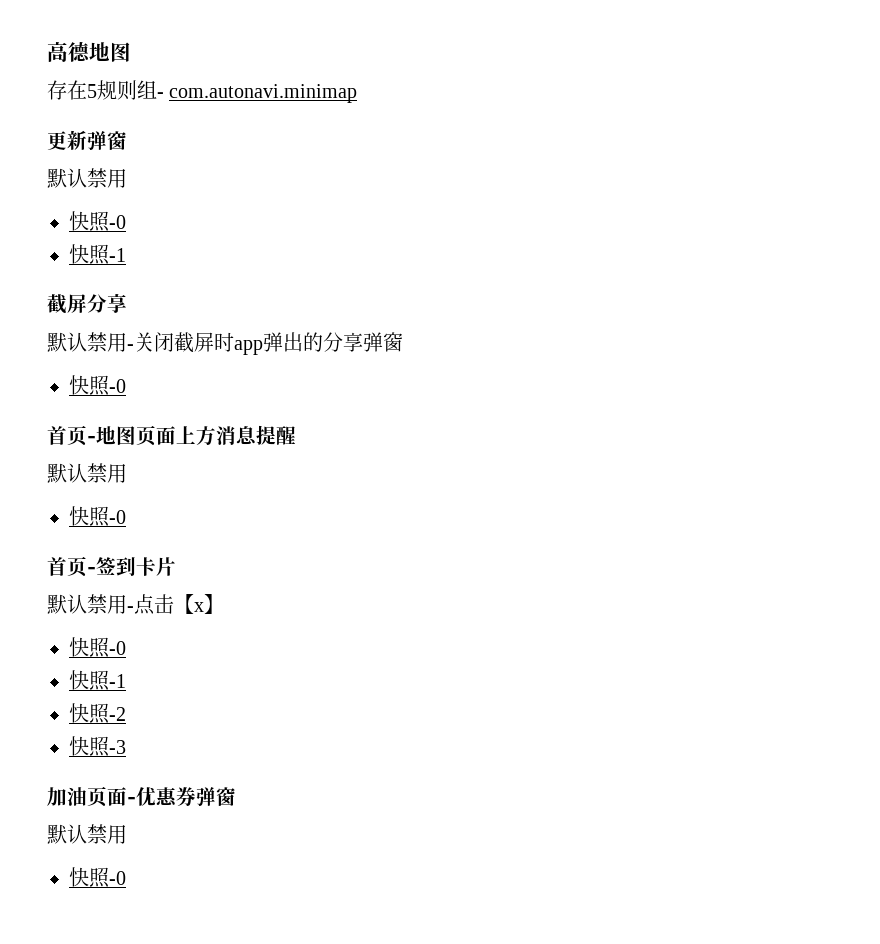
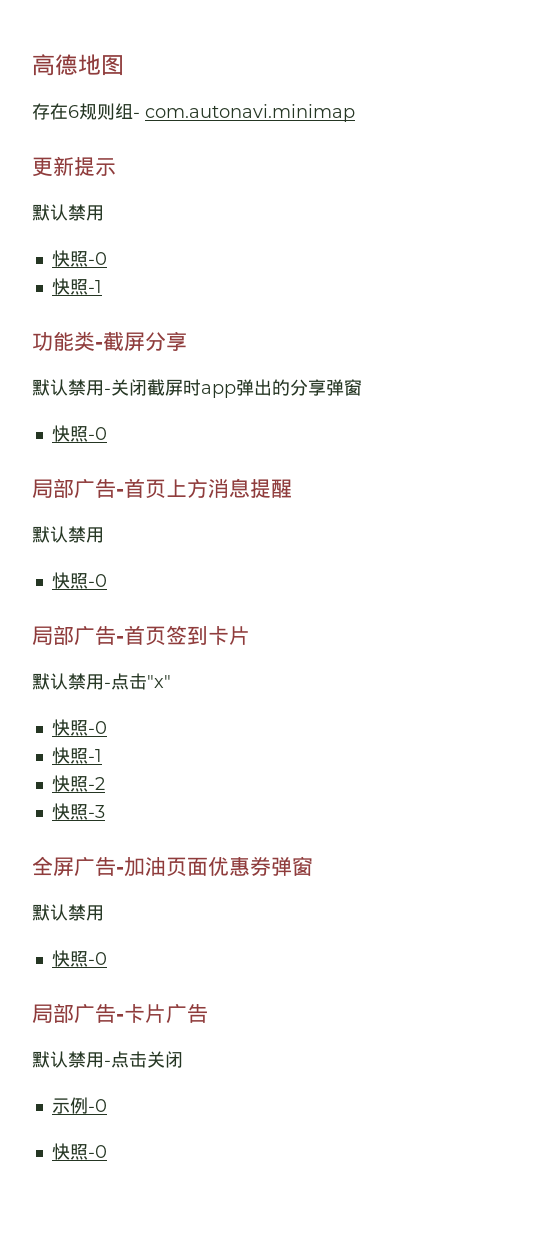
[87,84,97,98] 5 -> [68,105,79,118] 6
[87,131,127,150] 弹窗 -> [74,157,116,176] 提示
(126, 255) none -> [32,331,103,351] 功能类-
[47,425,176,446] 首页-地图页面 -> [32,478,166,498] 局部广告-首页
[47,556,96,577] 首页- -> [32,625,166,645] 局部广告-首页
[174,594,224,614] 【x】 -> [147,675,171,688] "x"
(126, 747) none -> [32,856,124,876] 全屏广告-
[127,797,136,804] - -> (208, 866) none
(126, 878) none -> [32,1003,208,1023] [32,1051,183,1068] [51,1097,107,1114] [51,1143,107,1160] // 局部广告-卡片广告 // 默认禁用-点击关闭 // 示例-0 // 快照-0

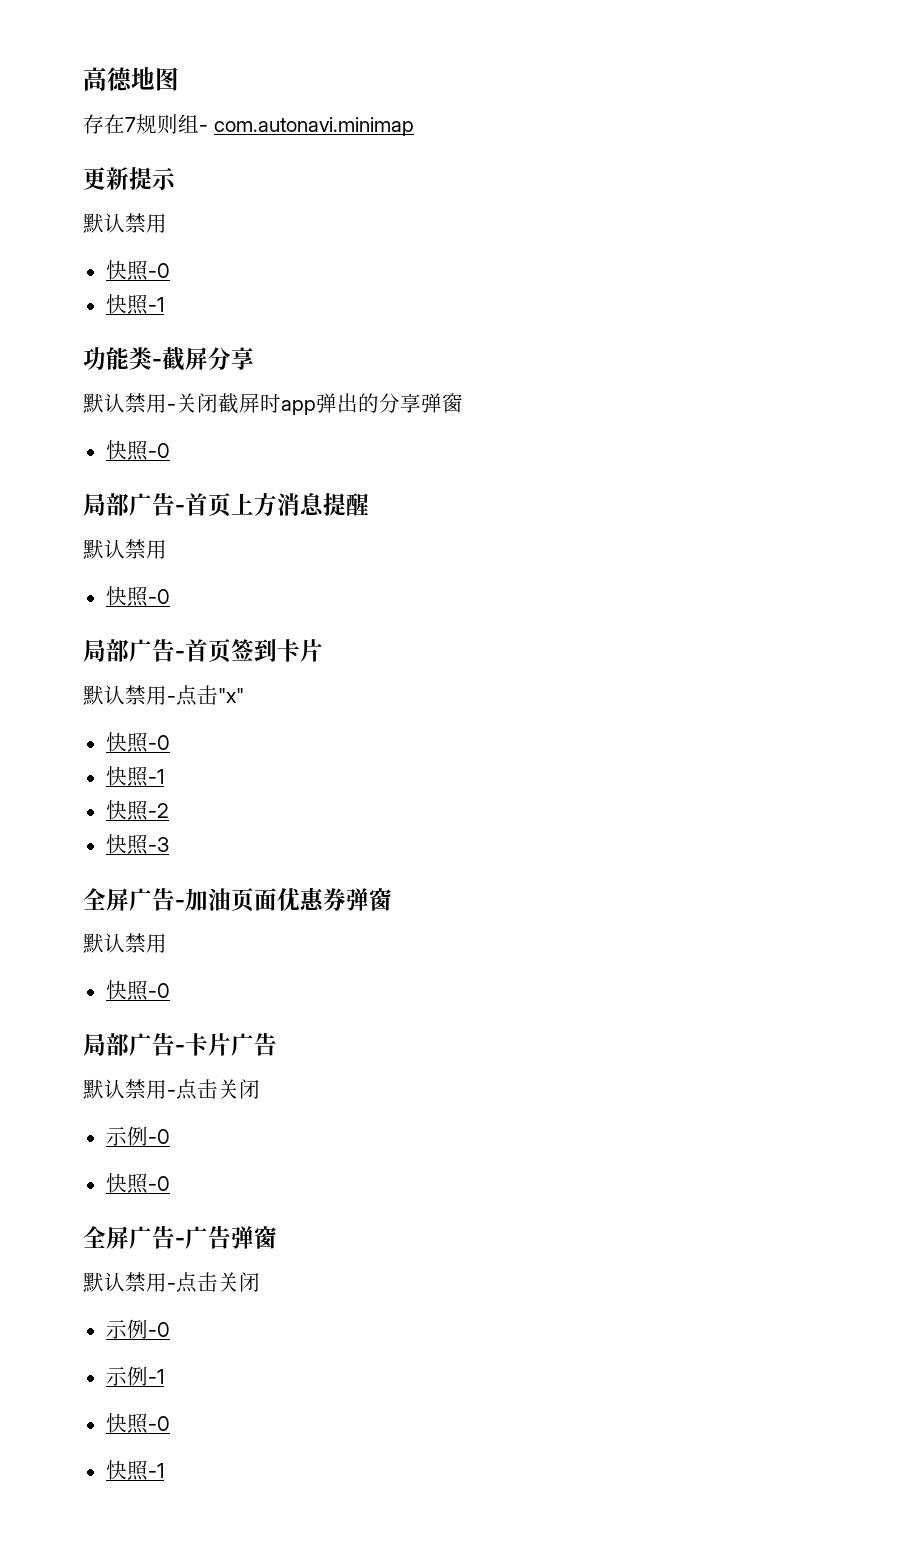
[68,105,79,118] 6 -> [125,117,136,132] 7
(107, 1151) none -> [83,1226,277,1249] [83,1272,260,1293] [105,1319,170,1339] [105,1366,164,1386] [105,1413,170,1434] [105,1460,164,1481] // 全屏广告-广告弹窗 // 默认禁用-点击关闭 // 示例-0 // 示例-1 // 快照-0 // 快照-1

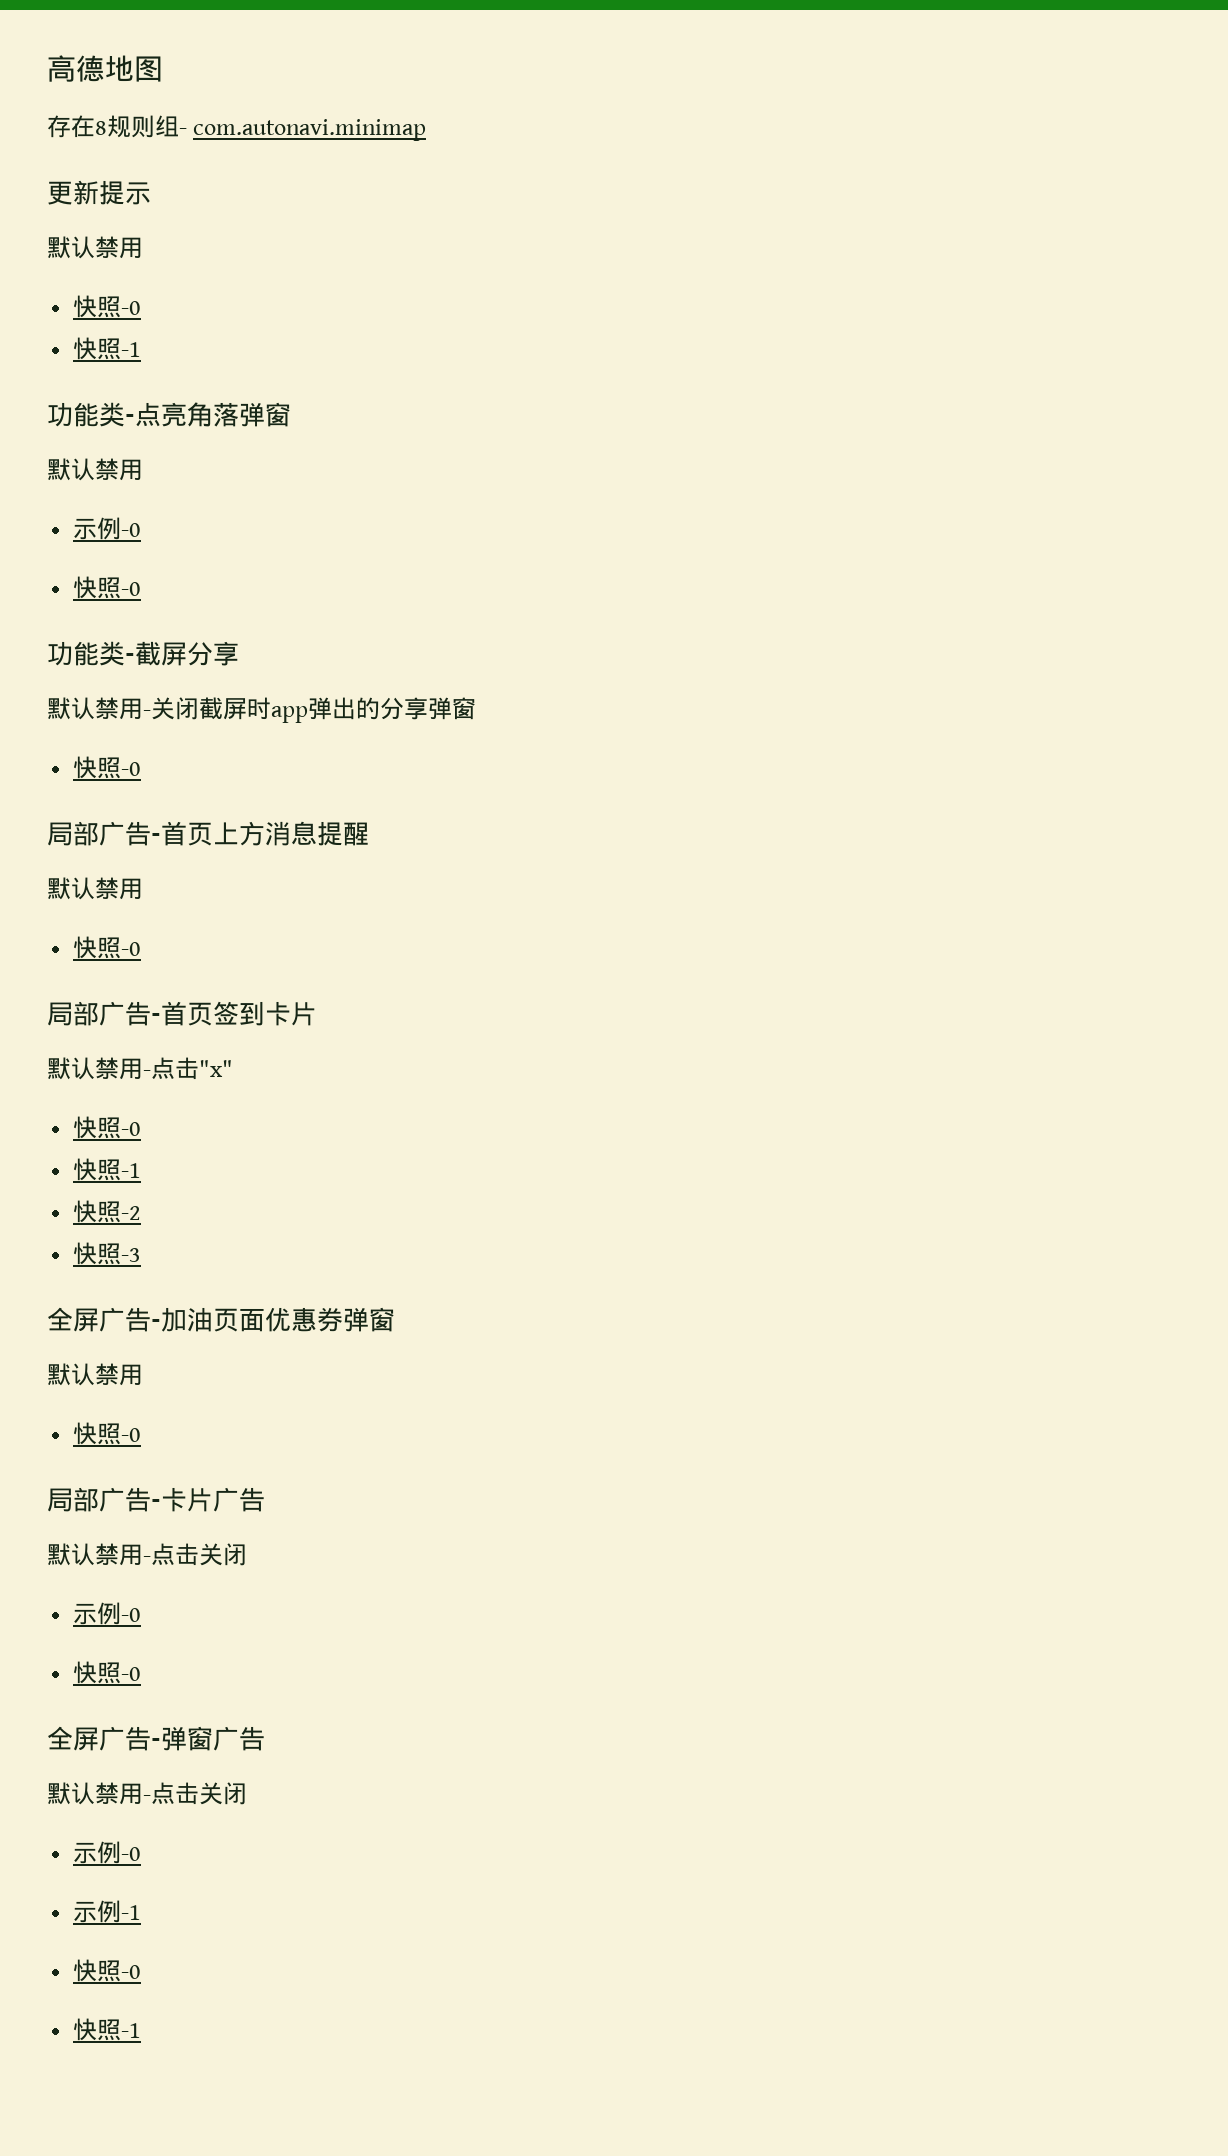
[125,117,136,132] 7 -> [95,121,107,135] 8
(164, 304) none -> [47,402,291,427] [47,458,143,481] [73,517,142,540] [73,576,142,599] // 功能类-点亮角落弹窗 // 默认禁用 // 示例-0 // 快照-0
[185,1226,277,1249] 广告弹窗 -> [161,1726,265,1751] 弹窗广告

